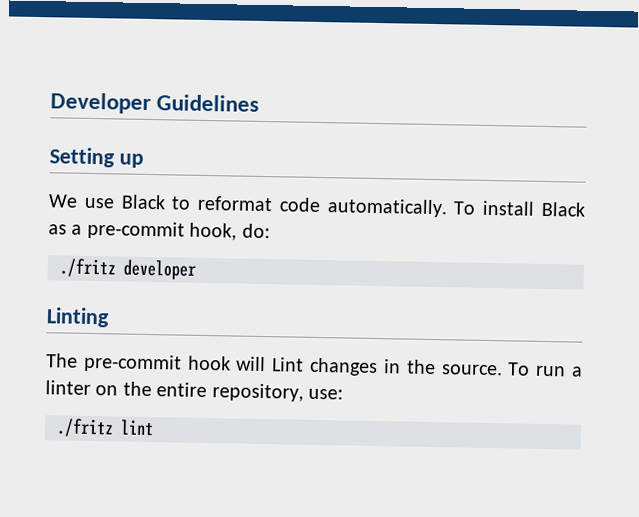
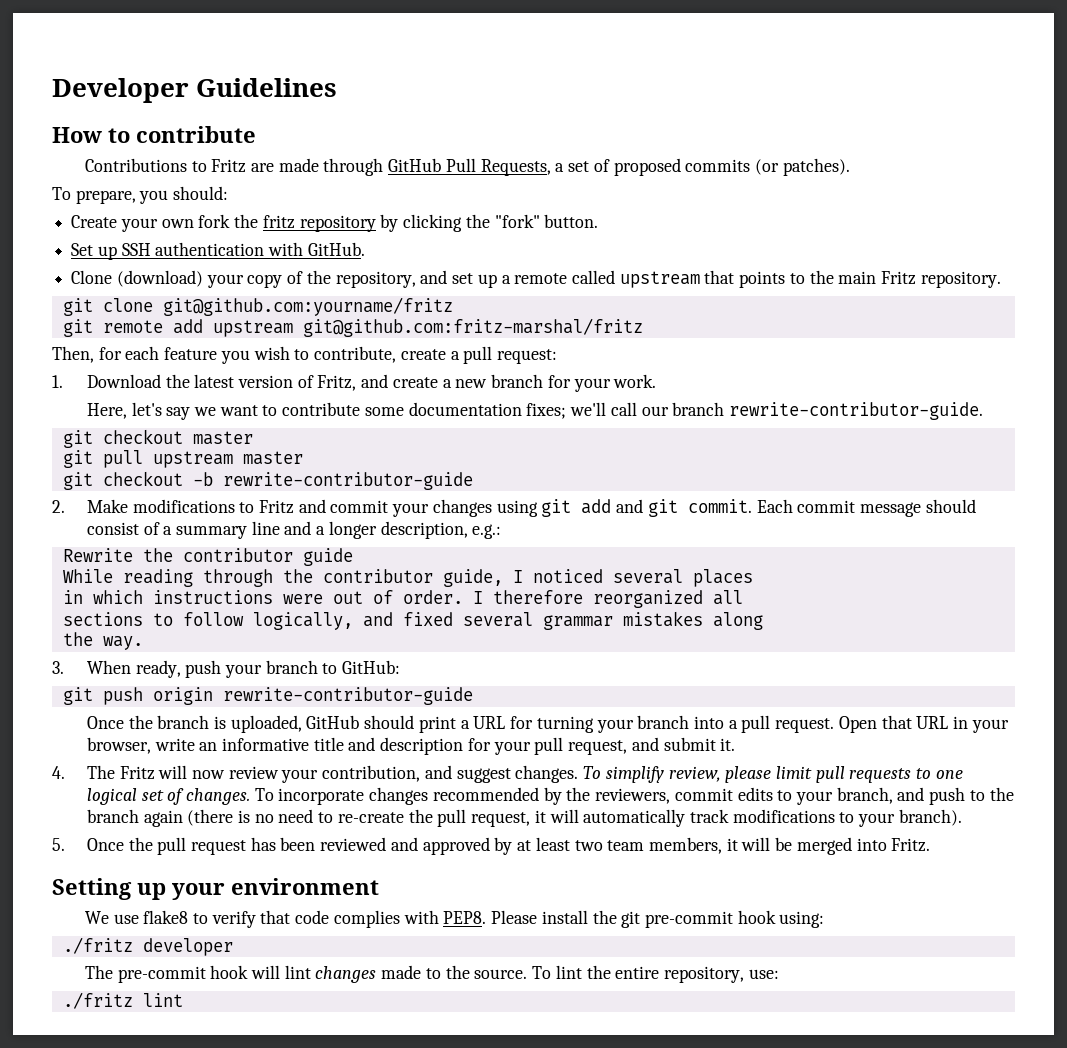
(260, 103) none -> [52,126,256,143] [84,158,850,176] [52,186,229,204] [71,214,599,232] [71,242,365,260] [71,270,1001,288] [62,297,453,316] [62,318,643,337] [52,346,557,364] [52,374,657,392] [86,402,983,420] [62,429,253,448] [62,450,303,468] [62,471,473,490] [52,499,976,517] [86,521,502,539] [62,548,353,566] [62,569,753,587] [62,590,743,608] [62,611,763,630] [62,632,143,650] [52,660,401,678] [62,687,473,705] [86,715,1009,733] [86,737,736,755] [52,765,963,783] [86,787,1014,805] [86,809,962,827] [52,837,931,855] // How to contribute // Contributions to Fritz are made through GitHub Pull Requests, a set of proposed commits (or patches). // To prepare, you should: // Create your own fork the fritz repository by clicking the "fork" button. // Set up SSH authentication with GitHub. // Clone (download) your copy of the repository, and set up a remote called upstream that points to the main Fritz repository. // git clone git@github.com:yourname/fritz // git remote add upstream git@github.com:fritz-marshal/fritz // Then, for each feature you wish to contribute, create a pull request: // 1. Download the latest version of Fritz, and create a new branch for your work. // Here, let's say we want to contribute some documentation fixes; we'll call our branch rewrite-contributor-guide. // git checkout master // git pull upstream master // git checkout -b rewrite-contributor-guide // 2. Make modifications to Fritz and commit your changes using git add and git commit. Each commit message should consist of a summary line and a longer description, e.g.: // Rewrite the contributor guide // While reading through the contributor guide, I noticed several places // in which instructions were out of order. I therefore reorganized all // sections to follow logically, and fixed several grammar mistakes along // the way. // 3. When ready, push your branch to GitHub: // git push origin rewrite-contributor-guide // Once the branch is uploaded, GitHub should print a URL for turning your branch into a pull request. Open that URL in your browser, write an informative title and description for your pull request, and submit it. // 4. The Fritz will now review your contribution, and suggest changes. To simplify review, please limit pull requests to one logical set of changes. To incorporate changes recommended by the reviewers, commit edits to your branch, and push to the branch again (there is no need to re-create the pull request, it will automatically track modifications to your branch). // 5. Once the pull request has been reviewed and approved by at least two team members, it will be merged into Fritz.
(144, 160) none -> [172,878,379,900] your environment
[120,194,586,218] [48,220,270,241] Black to reformat code automatically. To install Black as a pre-commit hook, do: -> [143,910,825,928] flake8 to verify that code complies with PEP8. Please install the git pre-commit hook using:
[46,307,110,328] // Linting -> (233, 947) none
[272,357,583,377] [45,380,119,396] Lint changes in the source. To run a linter on -> [284,965,582,983] lint changes made to the source. To lint

